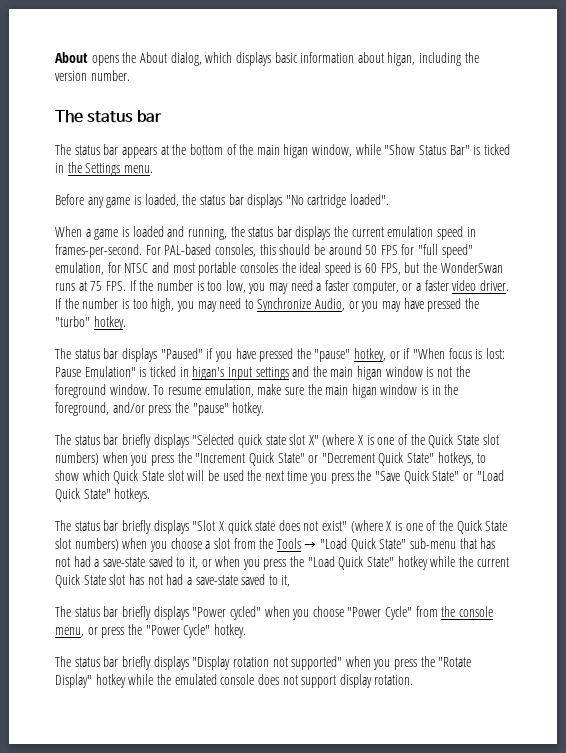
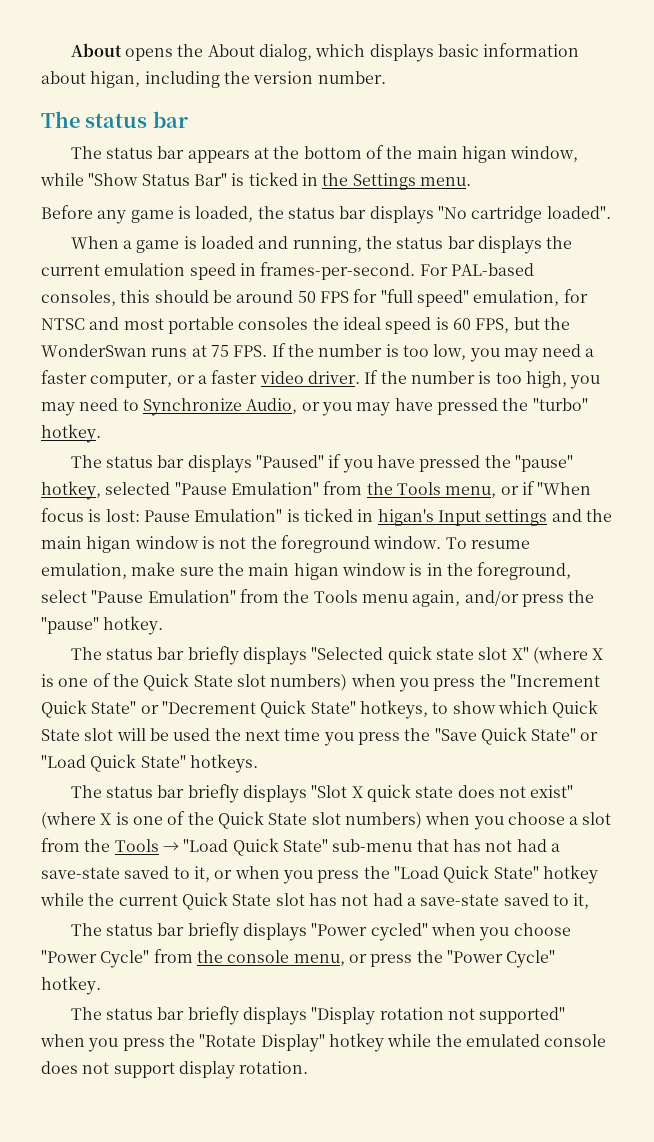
(387, 355) none -> [105,481,497,498] selected "Pause Emulation" from the Tools menu,
(109, 409) none -> [41,589,461,607] select "Pause Emulation" from the Tools menu again,

